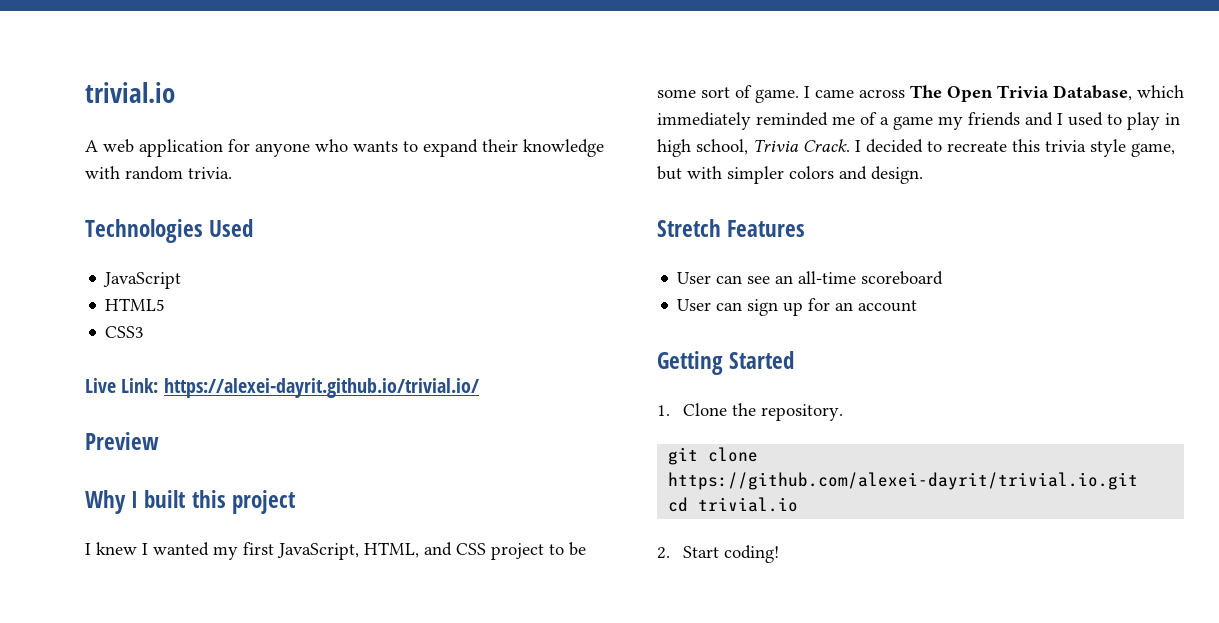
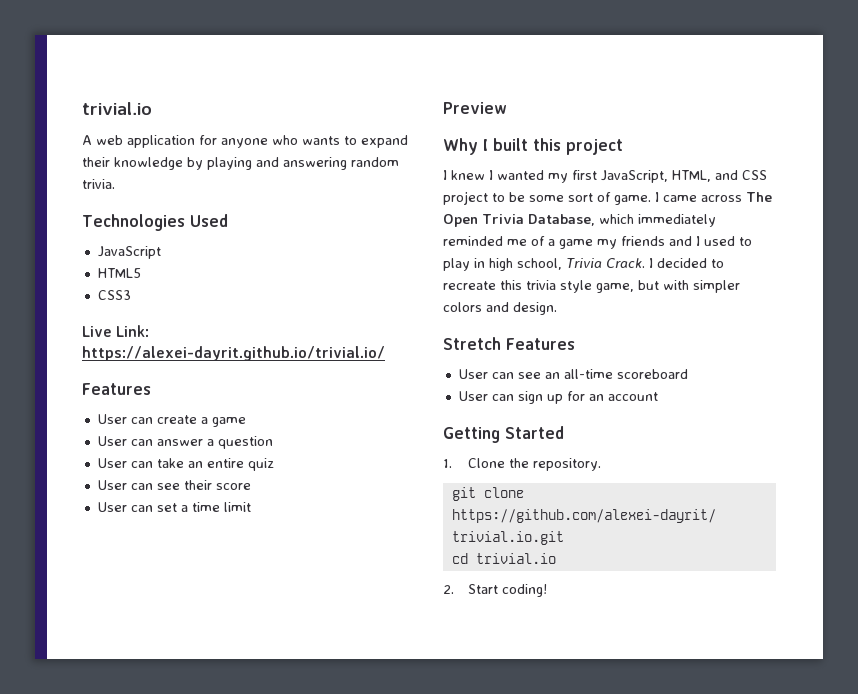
[85,166,120,179] with -> [187,157,347,170] by playing and answering
(479, 388) none -> [82,383,151,395] [97,414,246,427] [97,436,273,449] [97,458,274,471] [97,480,251,490] [97,502,251,512] // Features // User can create a game // User can answer a question // User can take an entire quiz // User can see their score // User can set a time limit

